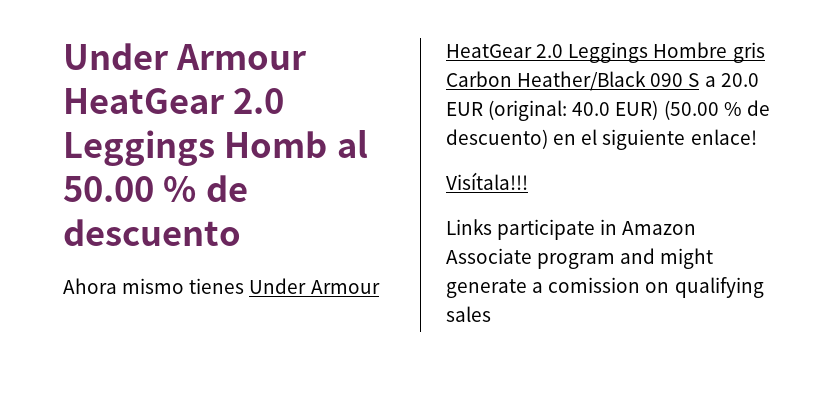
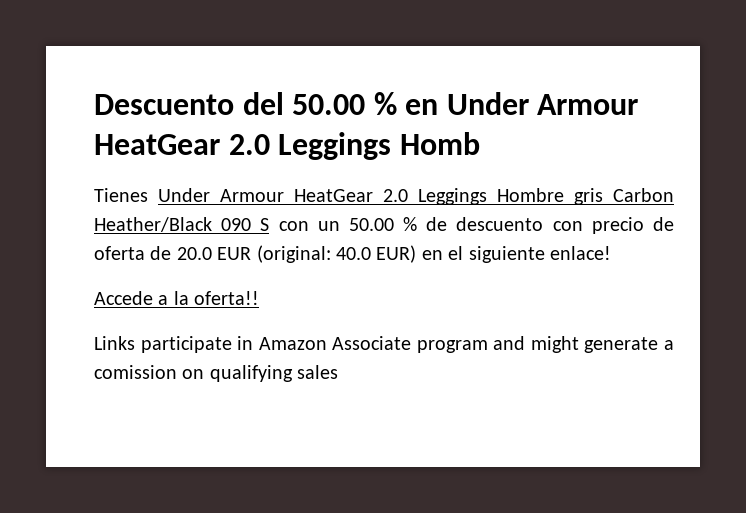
(63, 56) none -> [94,92,439,115] Descuento del 50.00 % en
[336,130,368,158] [63,175,248,202] [63,219,241,246] [63,278,245,294] al 50.00 % de descuento // Ahora mismo tienes -> [94,188,148,202] // Tienes
[704,76,716,87] a -> [278,217,674,234] [94,246,172,260] con un 50.00 % de descuento con precio de oferta de
[663,100,770,120] [446,129,548,149] (50.00 % de descuento) -> (417, 254) none
[446,172,528,190] Visítala!!! -> [94,291,260,305] Accede a la oferta!!

